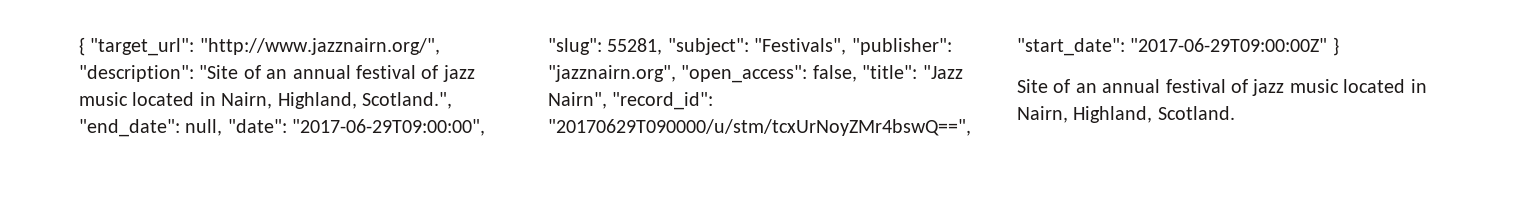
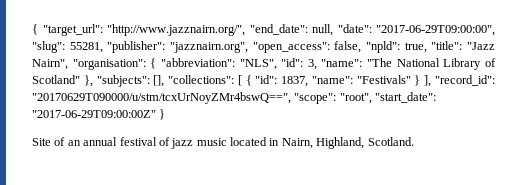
[79,65,475,82] [79,92,452,109] "description": "Site of an annual festival of jazz music located in Nairn, Highland, Scotland.", -> (245, 30) none
[667,38,847,55] "subject": "Festivals", -> (103, 47) none
(857, 73) none -> [366,41,427,53] "npld": true,
[612,92,714,110] [548,119,971,136] "record_id": "20170629T090000/u/stm/tcxUrNoyZMr4bswQ==", -> [72,58,496,70] [32,75,496,87] [32,92,372,104] "organisation": { "abbreviation": "NLS", "id": 3, "name": "The National Library of Scotland" }, "subjects": [], "collections": [ { "id": 1837, "name": "Festivals" } ], "record_id": "20170629T090000/u/stm/tcxUrNoyZMr4bswQ==", "scope": "root",

